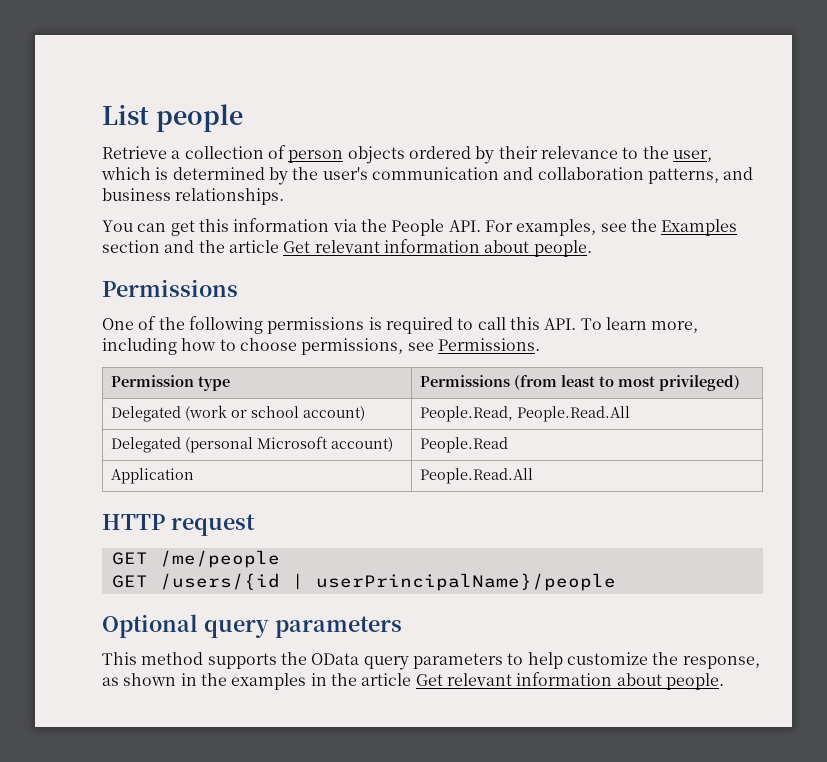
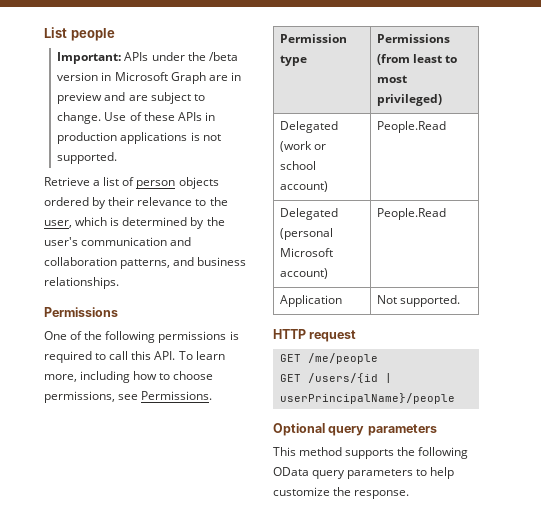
(243, 118) none -> [57,52,238,64] [57,72,241,84] [57,92,205,104] [57,112,215,124] [57,132,221,144] [57,152,118,164] // Important: APIs under the /beta version in Microsoft Graph are in preview and are subject to change. Use of these APIs in production applications is not supported.
[184,146,264,159] collection -> [103,177,120,186] list
[102,218,738,236] [102,239,592,257] // You can get this information via the People API. For examples, see the Examples section and the article Get relevant information about people. -> (119, 283) none
[420,406,631,422] People.Read, People.Read.All -> [376,121,446,133] People.Read
[420,468,534,484] People.Read.All -> [376,295,460,307] Not supported.
(307, 658) none -> [418,447,469,459] following
[682,656,760,669] [102,672,724,690] response, as shown in the examples in the article Get relevant information about people. -> [354,490,410,499] response.

